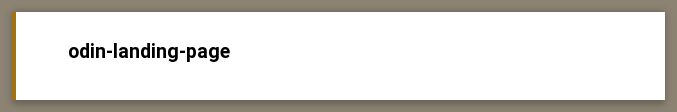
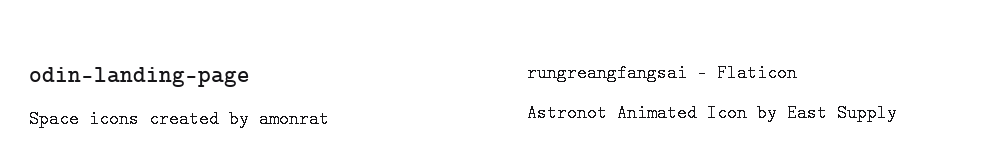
(230, 52) none -> [29,110,329,128] [527,64,797,82] [527,104,897,122] // Space icons created by amonrat rungreangfangsai - Flaticon // Astronot Animated Icon by East Supply

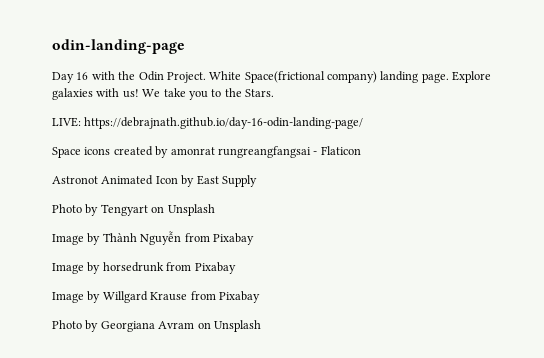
(250, 77) none -> [52,71,492,83] [52,88,274,100] [52,117,364,129] // Day 16 with the Odin Project. White Space(frictional company) landing page. Explore galaxies with us! We take you to the Stars. // LIVE: https://debrajnath.github.io/day-16-odin-landing-page/
(897, 113) none -> [52,204,215,216] [52,231,254,245] [52,262,236,274] [52,291,260,303] [52,320,261,332] // Photo by Tengyart on Unsplash // Image by Thành Nguyễn from Pixabay // Image by horsedrunk from Pixabay // Image by Willgard Krause from Pixabay // Photo by Georgiana Avram on Unsplash

